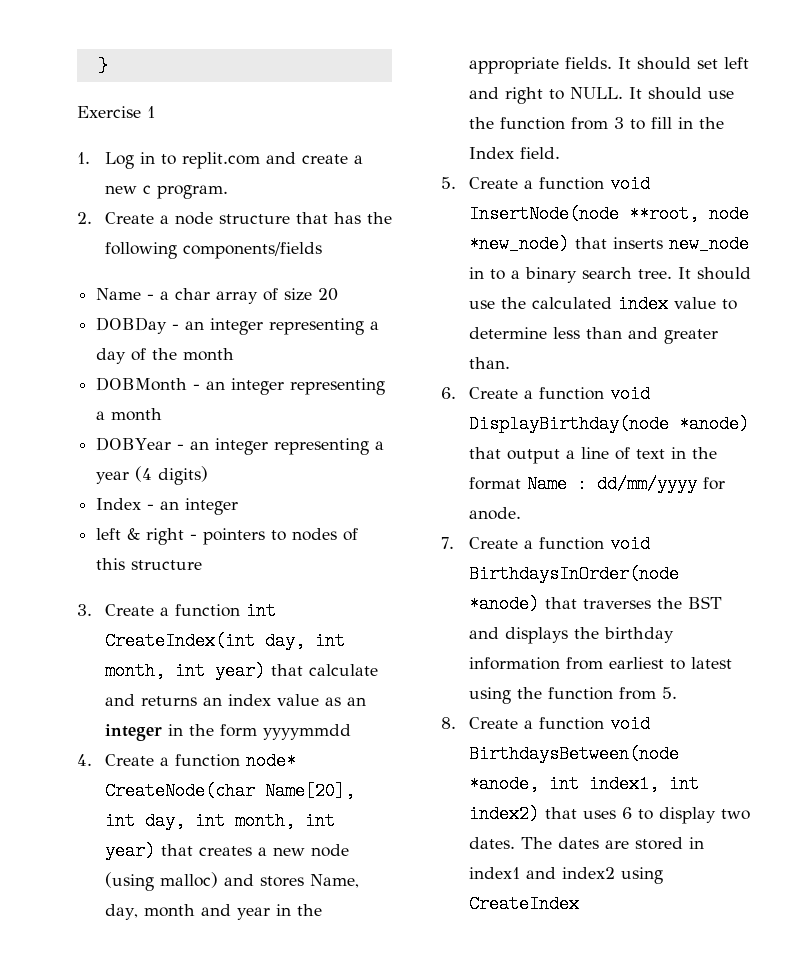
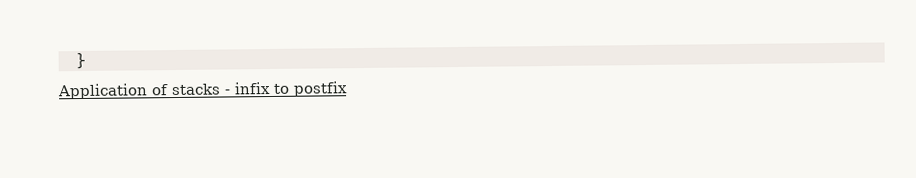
[77,106,155,118] [77,152,363,169] [104,185,228,199] [77,212,392,225] [104,242,322,259] [96,288,339,304] [96,317,380,335] [96,348,235,364] [96,377,386,395] [96,408,163,421] [96,437,385,455] [96,466,209,485] [96,498,239,515] [96,528,359,545] [96,558,203,570] [77,602,276,620] [104,632,345,650] [104,662,378,680] [104,694,366,706] [104,724,351,741] [77,752,296,770] [104,782,355,800] [104,812,335,830] [104,842,349,860] [104,872,359,891] [104,904,322,920] [468,57,749,74] [468,87,734,104] [468,117,724,130] [468,147,560,159] [441,175,650,193] [468,205,749,223] [468,235,749,253] [468,267,751,283] [468,295,737,313] [468,327,718,344] [468,357,510,369] [441,385,650,403] [468,415,749,433] [468,447,717,464] [468,475,725,493] [468,507,521,520] [441,535,650,553] [468,565,679,583] [468,595,722,613] [468,627,674,644] [468,657,732,670] [468,687,677,704] [441,715,650,733] [468,745,679,763] [468,775,699,793] [468,805,750,824] [468,837,704,850] [468,867,663,884] [468,895,579,913] Exercise 1 // 1. Log in to replit.com and create a new c program. // 2. Create a node structure that has the following components/fields // Name - a char array of size 20 // DOBDay - an integer representing a day of the month // DOBMonth - an integer representing a month // DOBYear - an integer representing a year (4 digits) // Index - an integer // left & right - pointers to nodes of this structure // 3. Create a function int CreateIndex(int day, int month, int year) that calculate and returns an index value as an integer in the form yyyymmdd // 4. Create a function node* CreateNode(char Name[20], int day, int month, int year) that creates a new node (using malloc) and stores Name, day, month and year in the appropriate fields. It should set left and right to NULL. It should use the function from 3 to fill in the Index field. // 5. Create a function void InsertNode(node **root, node *new_node) that inserts new_node in to a binary search tree. It should use the calculated index value to determine less than and greater than. // 6. Create a function void DisplayBirthday(node *anode) that output a line of text in the format Name : dd/mm/yyyy for anode. // 7. Create a function void BirthdaysInOrder(node *anode) that traverses the BST and displays the birthday information from earliest to latest using the function from 5. // 8. Create a function void BirthdaysBetween(node *anode, int index1, int index2) that uses 6 to display two dates. The dates are stored in index1 and index2 using CreateIndex -> [57,81,348,100] Application of stacks - infix to postfix

